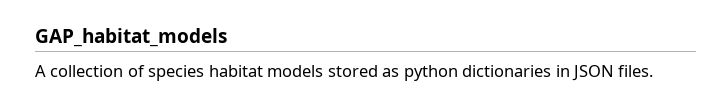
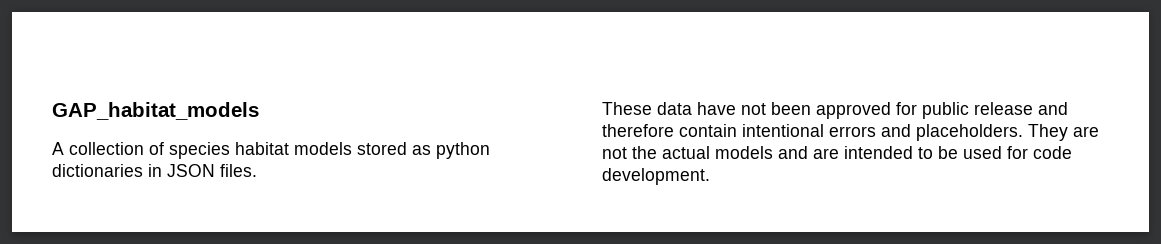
(654, 71) none -> [602,102,1068,119] [602,124,1099,141] [602,146,1072,159] [602,168,710,185] // These data have not been approved for public release and therefore contain intentional errors and placeholders. They are not the actual models and are intended to be used for code development.

